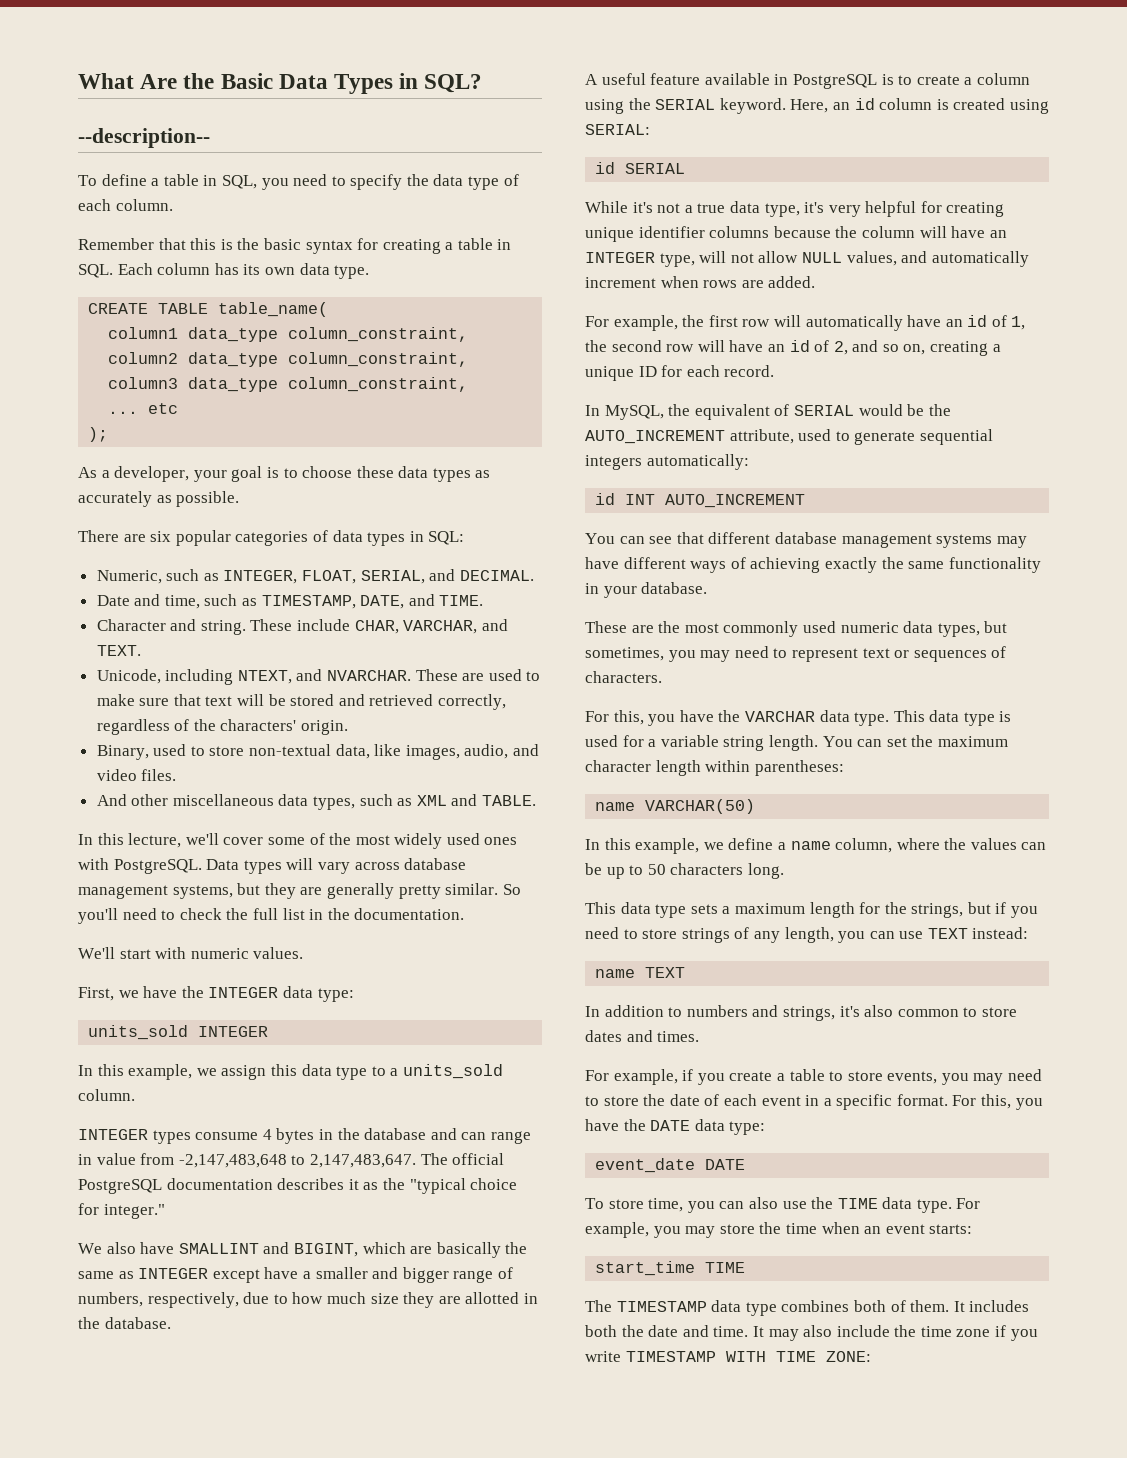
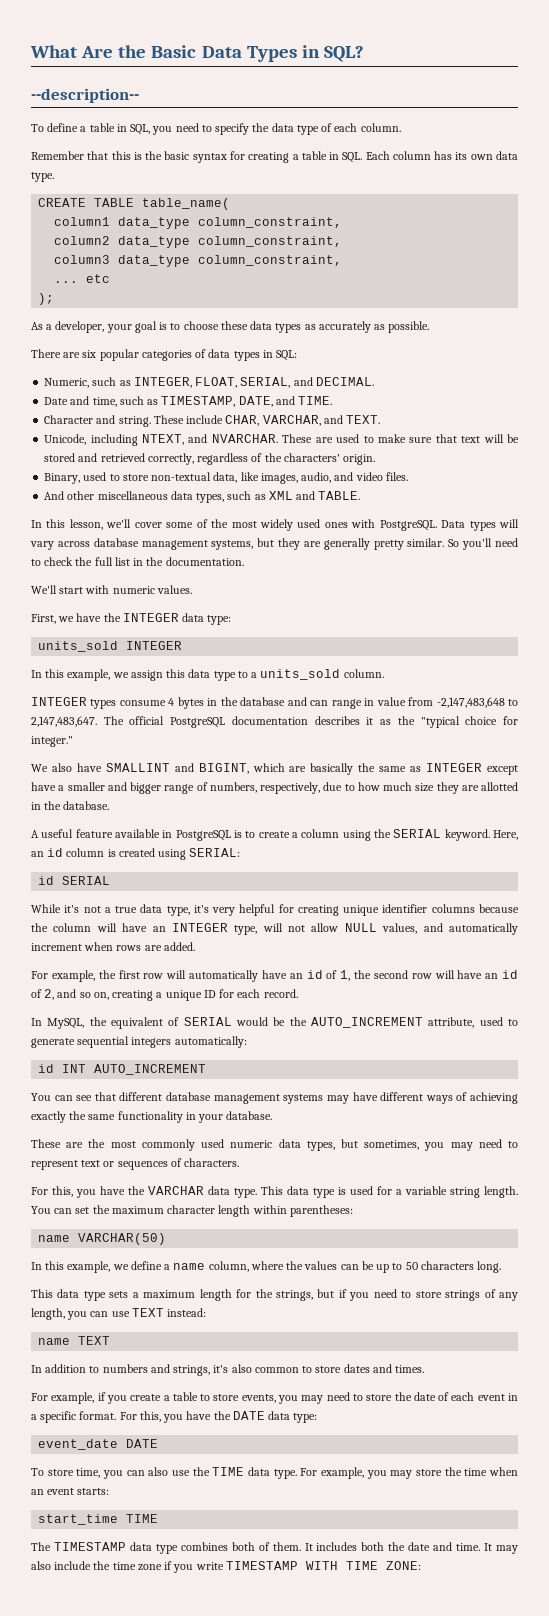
[128,833,182,848] lecture, -> [69,519,103,530] lesson,

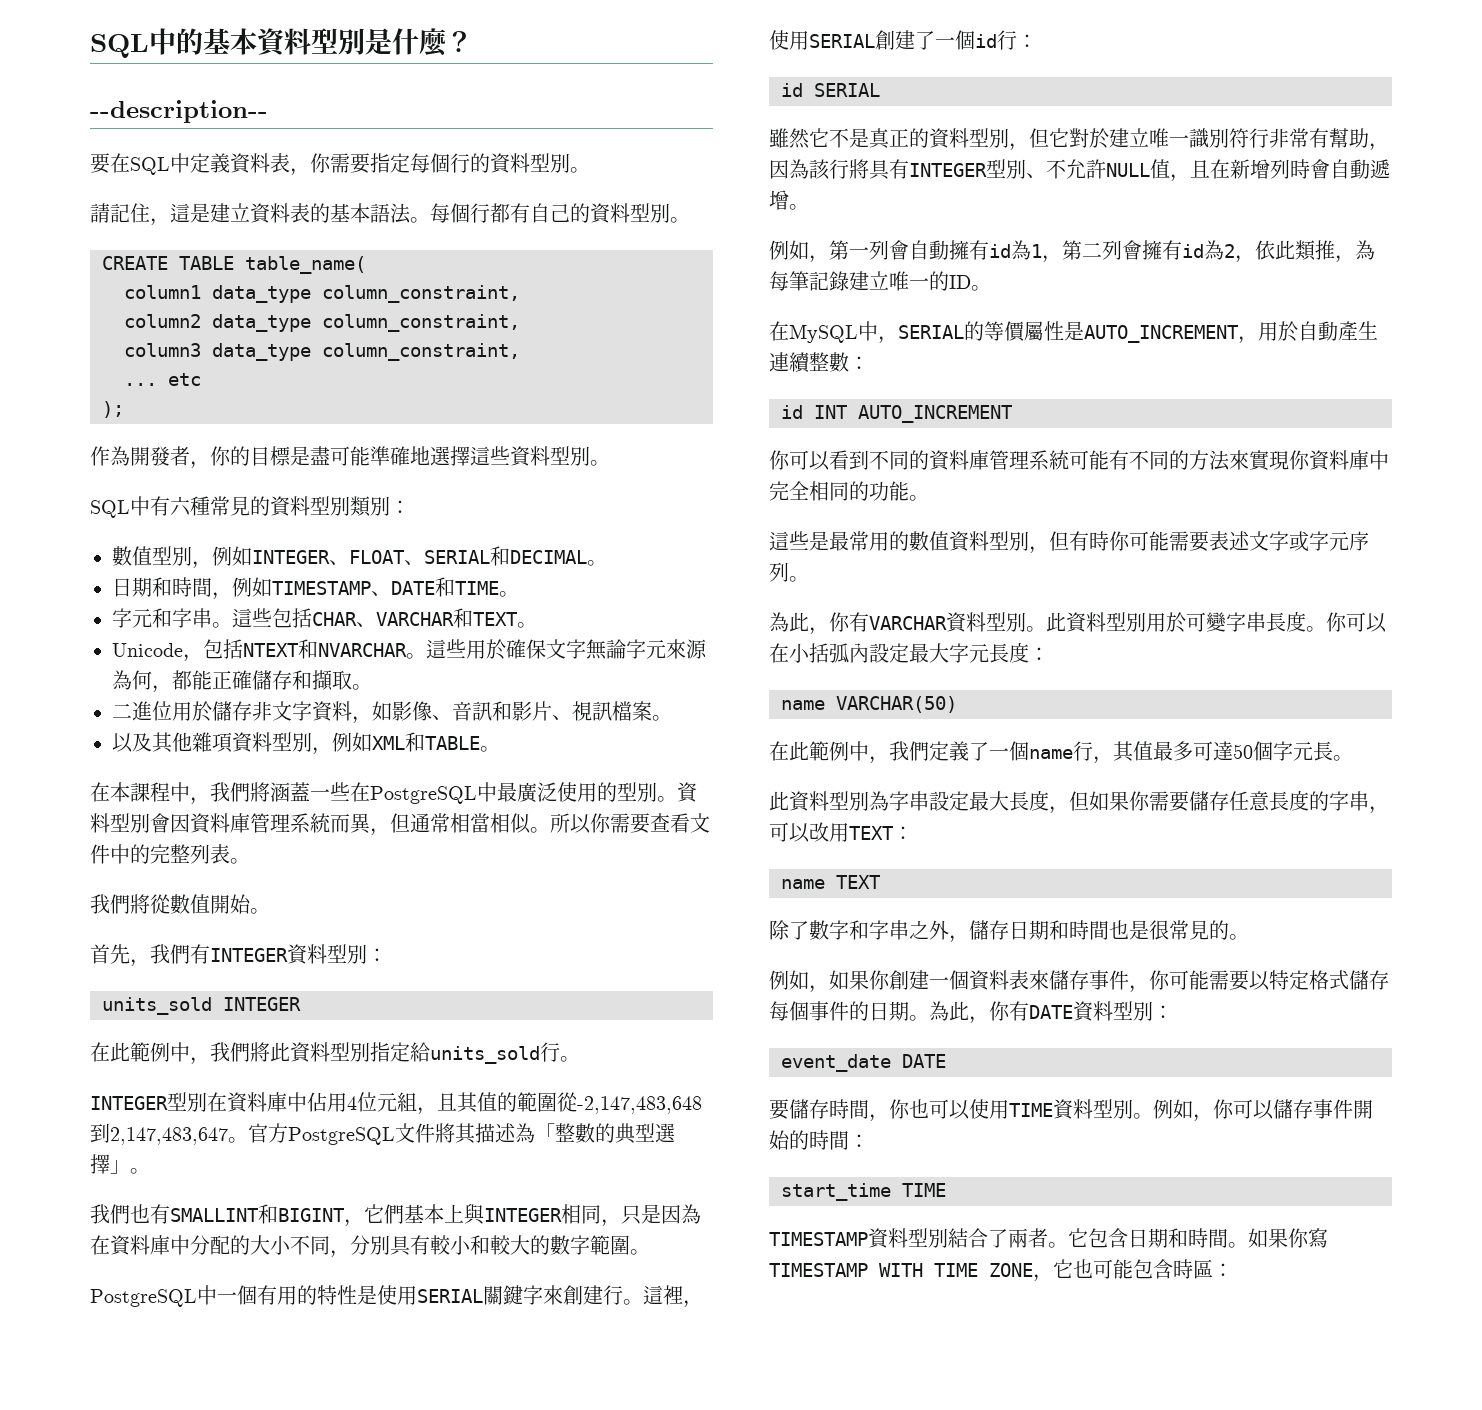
[30,45,364,62] [31,88,139,103] [31,123,401,135] [31,151,518,163] [31,172,54,182] What Are the Basic Data Types in SQL? // --description-- // To define a table in SQL, you need to specify the data type of each column. // Remember that this is the basic syntax for creating a table in SQL. Each column has its own data type. -> [90,28,473,58] [90,100,268,123] [90,153,590,176] [90,203,690,226] SQL中的基本資料型別是什麼？ // --description-- // 要在SQL中定義資料表，你需要指定每個行的資料型別。 // 請記住，這是建立資料表的基本語法。每個行都有自己的資料型別。
[31,321,430,333] [31,349,298,361] [44,377,374,388] [44,396,333,407] [44,415,381,427] [44,434,519,446] [44,453,376,465] [44,472,408,484] [44,491,361,503] [31,519,519,531] [30,538,519,550] [31,557,244,566] [31,585,192,594] [31,613,232,625] [38,641,183,652] [31,669,384,681] [31,697,518,709] [31,716,519,728] [31,736,73,747] [31,763,518,775] [31,782,518,794] [31,801,110,810] [31,829,518,841] [31,848,241,860] [38,876,111,885] [31,904,519,916] [31,923,518,935] [31,942,195,951] [31,970,518,982] [31,989,298,1001] [31,1017,518,1029] [31,1036,247,1048] [38,1064,207,1075] [31,1092,519,1104] [31,1111,273,1123] [31,1139,518,1151] [31,1158,240,1170] [31,1186,518,1198] [31,1205,353,1217] [38,1233,167,1245] [31,1261,502,1273] [31,1289,518,1301] [31,1308,207,1320] [38,1336,111,1345] [31,1364,425,1376] [31,1392,519,1404] [31,1411,318,1423] [38,1439,159,1450] [31,1467,519,1479] [31,1488,110,1495] [38,1514,159,1525] [31,1542,518,1554] [31,1561,421,1573] As a developer, your goal is to choose these data types as accurately as possible. // There are six popular categories of data types in SQL: // Numeric, such as INTEGER, FLOAT, SERIAL, and DECIMAL. // Date and time, such as TIMESTAMP, DATE, and TIME. // Character and string. These include CHAR, VARCHAR, and TEXT. // Unicode, including NTEXT, and NVARCHAR. These are used to make sure that text will be stored and retrieved correctly, regardless of the characters' origin. // Binary, used to store non-textual data, like images, audio, and video files. // And other miscellaneous data types, such as XML and TABLE. // In this lesson, we'll cover some of the most widely used ones with PostgreSQL. Data types will vary across database management systems, but they are generally pretty similar. So you'll need to check the full list in the documentation. // We'll start with numeric values. // First, we have the INTEGER data type: // units_sold INTEGER // In this example, we assign this data type to a units_sold column. // INTEGER types consume 4 bytes in the database and can range in value from -2,147,483,648 to 2,147,483,647. The official PostgreSQL documentation describes it as the "typical choice for integer." // We also have SMALLINT and BIGINT, which are basically the same as INTEGER except have a smaller and bigger range of numbers, respectively, due to how much size they are allotted in the database. // A useful feature available in PostgreSQL is to create a column using the SERIAL keyword. Here, an id column is created using SERIAL: // id SERIAL // While it's not a true data type, it's very helpful for creating unique identifier columns because the column will have an INTEGER type, will not allow NULL values, and automatically increment when rows are added. // For example, the first row will automatically have an id of 1, the second row will have an id of 2, and so on, creating a unique ID for each record. // In MySQL, the equivalent of SERIAL would be the AUTO_INCREMENT attribute, used to generate sequential integers automatically: // id INT AUTO_INCREMENT // You can see that different database management systems may have different ways of achieving exactly the same functionality in your database. // These are the most commonly used numeric data types, but sometimes, you may need to represent text or sequences of characters. // For this, you have the VARCHAR data type. This data type is used for a variable string length. You can set the maximum character length within parentheses: // name VARCHAR(50) // In this example, we define a name column, where the values can be up to 50 characters long. // This data type sets a maximum length for the strings, but if you need to store strings of any length, you can use TEXT instead: // name TEXT // In addition to numbers and strings, it's also common to store dates and times. // For example, if you create a table to store events, you may need to store the date of each event in a specific format. For this, you have the DATE data type: // event_date DATE // To store time, you can also use the TIME data type. For example, you may store the time when an event starts: // start_time TIME // The TIMESTAMP data type combines both of them. It includes both the date and time. It may also include the time zone if you write TIMESTAMP WITH TIME ZONE: -> [90,446,610,469] [90,496,410,518] [112,546,607,569] [112,577,519,600] [112,608,537,628] [112,639,707,662] [112,670,372,693] [112,701,672,724] [112,732,500,755] [90,782,698,805] [90,813,710,836] [90,844,250,864] [90,894,270,914] [90,944,387,967] [102,997,301,1015] [90,1042,580,1065] [90,1092,702,1115] [90,1123,676,1145] [90,1154,150,1174] [90,1203,701,1227] [90,1235,650,1258] [90,1285,703,1308] [769,30,1037,50] [781,83,880,97] [769,128,1389,151] [769,159,1390,182] [769,190,809,210] [769,240,1375,263] [769,271,991,291] [769,321,1378,344] [769,352,869,373] [781,405,1012,423] [769,450,1389,471] [769,481,929,501] [769,531,1369,554] [769,562,809,582] [769,611,1387,635] [769,642,1049,664] [781,696,957,713] [769,741,1353,764] [769,790,1389,814] [769,822,913,843] [781,875,880,889] [769,920,1249,943] [769,970,1389,993] [769,1001,1173,1024] [781,1054,946,1072] [769,1099,1373,1122] [769,1130,869,1150] [781,1183,946,1201] [769,1228,1328,1249] [769,1259,1233,1282] 作為開發者，你的目標是盡可能準確地選擇這些資料型別。 // SQL中有六種常見的資料型別類別： // 數值型別，例如INTEGER、FLOAT、SERIAL和DECIMAL。 // 日期和時間，例如TIMESTAMP、DATE和TIME。 // 字元和字串。這些包括CHAR、VARCHAR和TEXT。 // Unicode，包括NTEXT和NVARCHAR。這些用於確保文字無論字元來源為何，都能正確儲存和擷取。 // 二進位用於儲存非文字資料，如影像、音訊和影片、視訊檔案。 // 以及其他雜項資料型別，例如XML和TABLE。 // 在本課程中，我們將涵蓋一些在PostgreSQL中最廣泛使用的型別。資料型別會因資料庫管理系統而異，但通常相當相似。所以你需要查看文件中的完整列表。 // 我們將從數值開始。 // 首先，我們有INTEGER資料型別： // units_sold INTEGER // 在此範例中，我們將此資料型別指定給units_sold行。 // INTEGER型別在資料庫中佔用4位元組，且其值的範圍從-2,147,483,648到2,147,483,647。官方PostgreSQL文件將其描述為「整數的典型選擇」。 // 我們也有SMALLINT和BIGINT，它們基本上與INTEGER相同，只是因為在資料庫中分配的大小不同，分別具有較小和較大的數字範圍。 // PostgreSQL中一個有用的特性是使用SERIAL關鍵字來創建行。這裡，使用SERIAL創建了一個id行： // id SERIAL // 雖然它不是真正的資料型別，但它對於建立唯一識別符行非常有幫助，因為該行將具有INTEGER型別、不允許NULL值，且在新增列時會自動遞增。 // 例如，第一列會自動擁有id為1，第二列會擁有id為2，依此類推，為每筆記錄建立唯一的ID。 // 在MySQL中，SERIAL的等價屬性是AUTO_INCREMENT，用於自動產生連續整數： // id INT AUTO_INCREMENT // 你可以看到不同的資料庫管理系統可能有不同的方法來實現你資料庫中完全相同的功能。 // 這些是最常用的數值資料型別，但有時你可能需要表述文字或字元序列。 // 為此，你有VARCHAR資料型別。此資料型別用於可變字串長度。你可以在小括弧內設定最大字元長度： // name VARCHAR(50) // 在此範例中，我們定義了一個name行，其值最多可達50個字元長。 // 此資料型別為字串設定最大長度，但如果你需要儲存任意長度的字串，可以改用TEXT： // name TEXT // 除了數字和字串之外，儲存日期和時間也是很常見的。 // 例如，如果你創建一個資料表來儲存事件，你可能需要以特定格式儲存每個事件的日期。為此，你有DATE資料型別： // event_date DATE // 要儲存時間，你也可以使用TIME資料型別。例如，你可以儲存事件開始的時間： // start_time TIME // TIMESTAMP資料型別結合了兩者。它包含日期和時間。如果你寫TIMESTAMP WITH TIME ZONE，它也可能包含時區：

